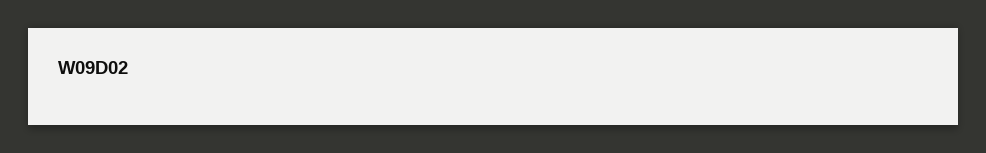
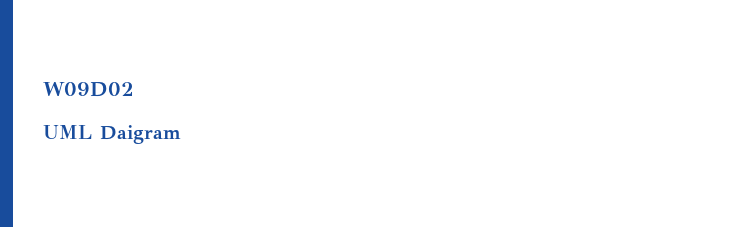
(128, 67) none -> [43,125,181,144] // UML Daigram

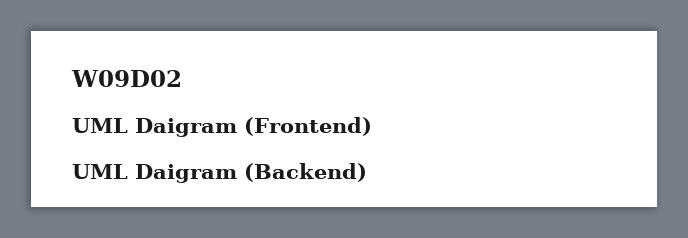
(181, 134) none -> [244,117,372,136] [72,163,367,183] (Frontend) // UML Daigram (Backend)

